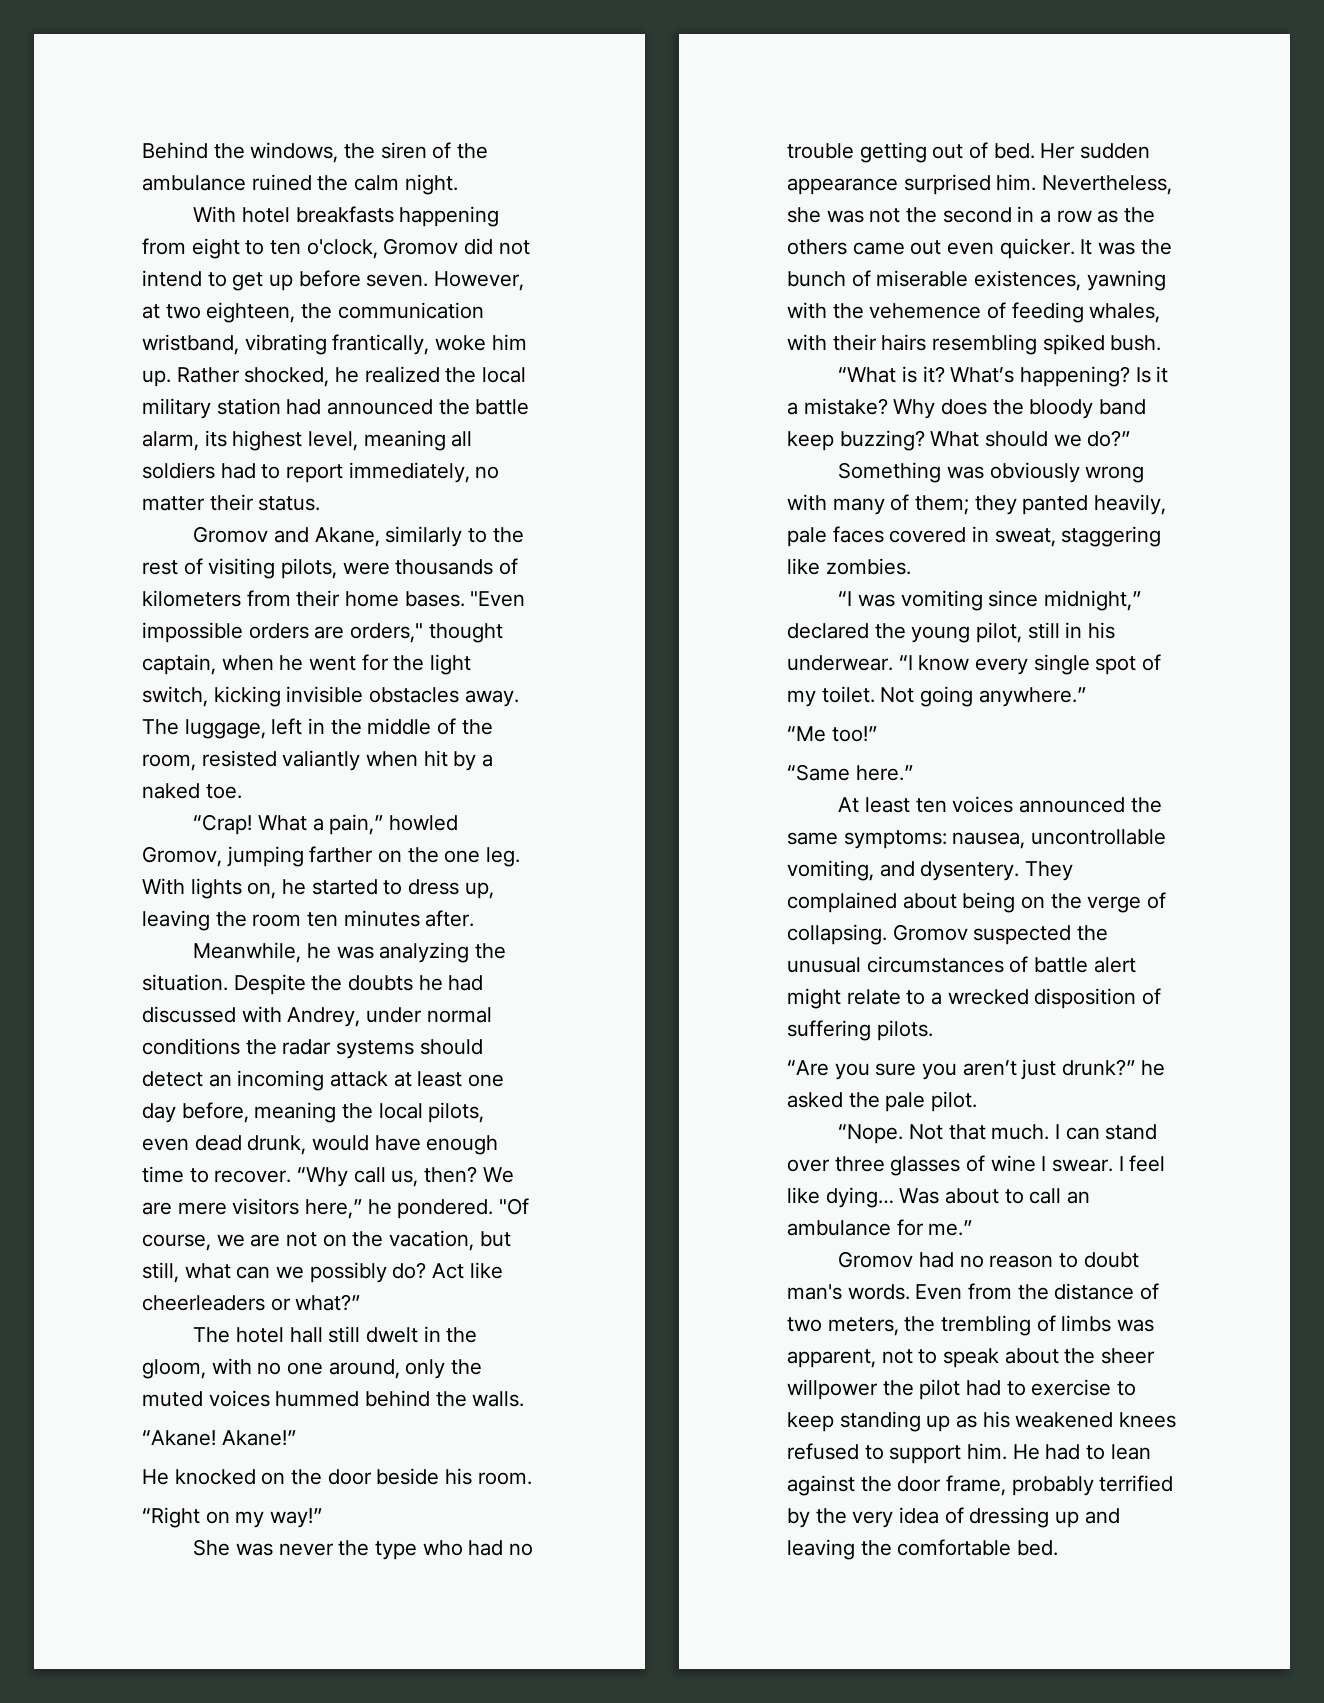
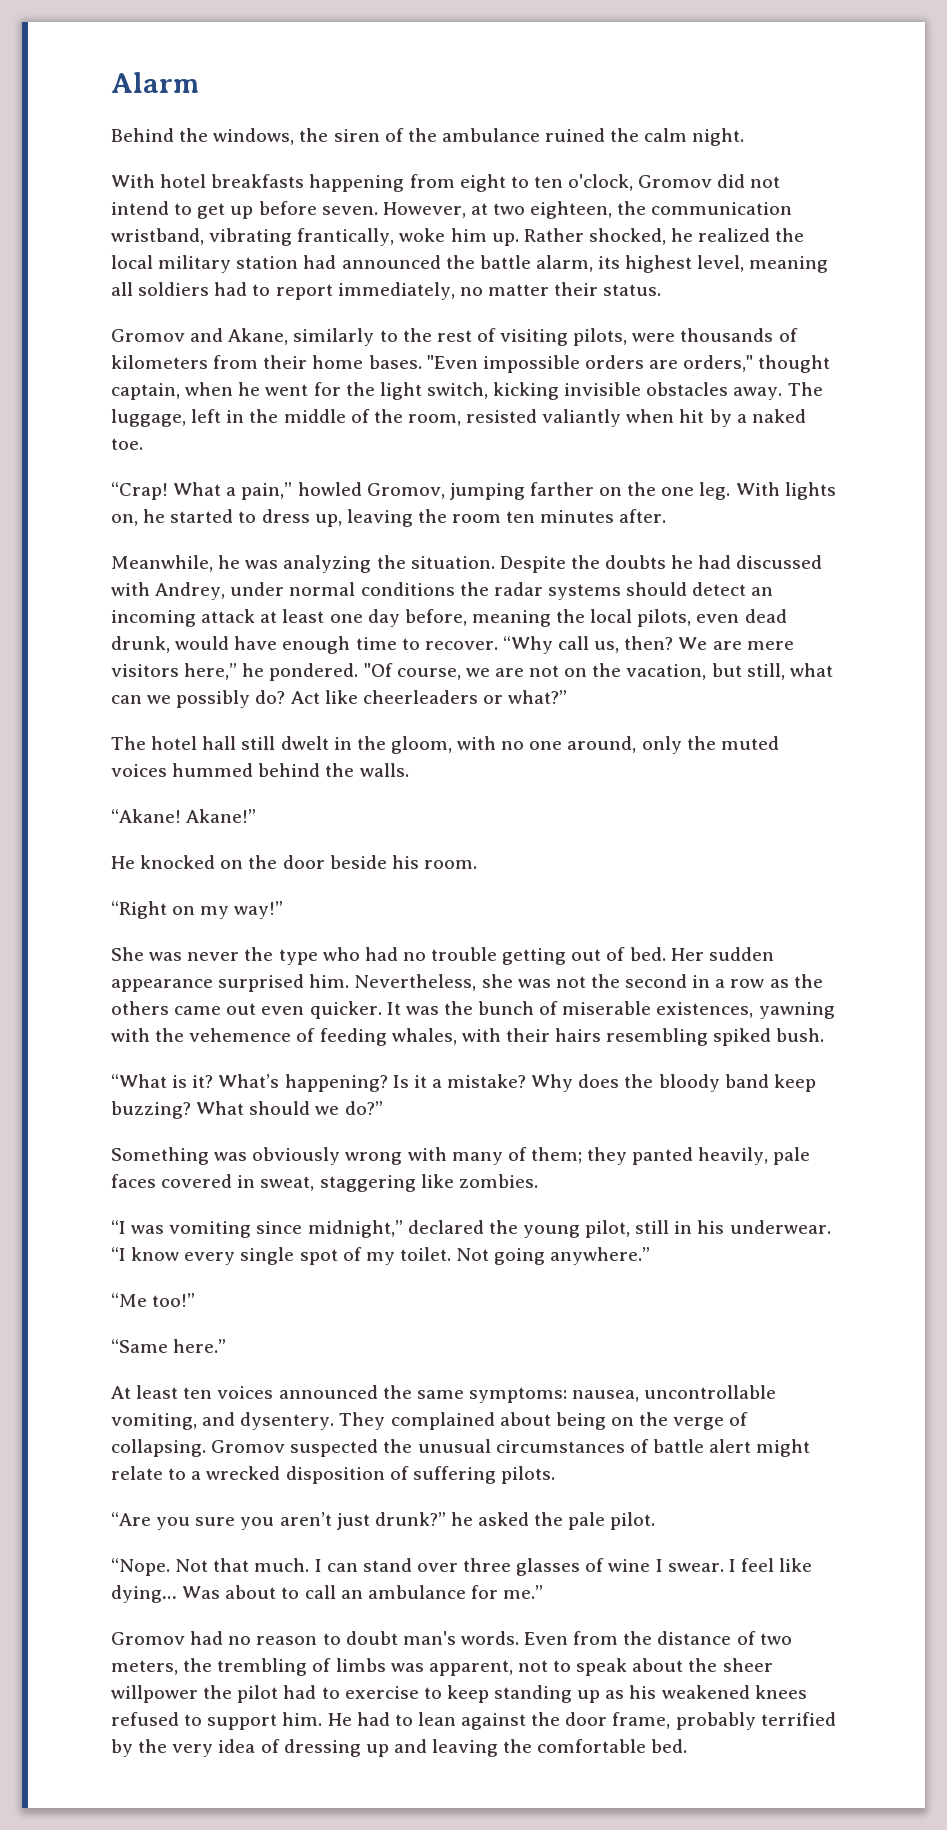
(142, 150) none -> [111,72,199,93] Alarm //

